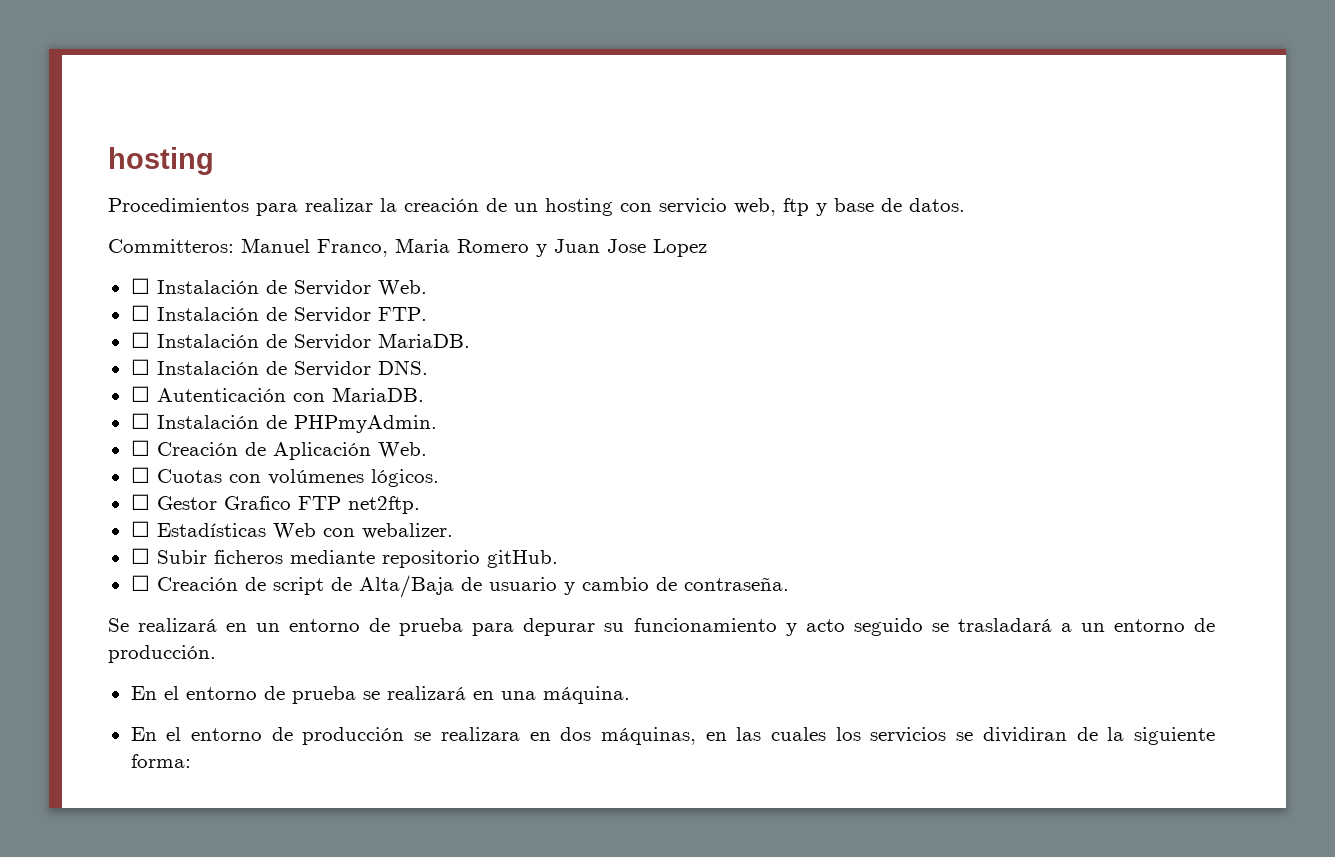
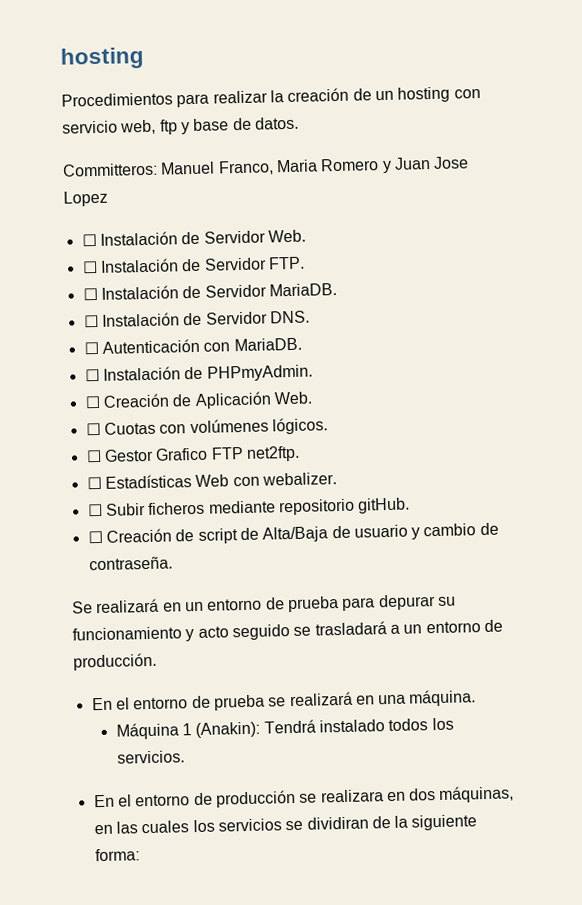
(630, 695) none -> [115,717,454,740] [116,750,185,764] // Máquina 1 (Anakin): Tendrá instalado todos los servicios.

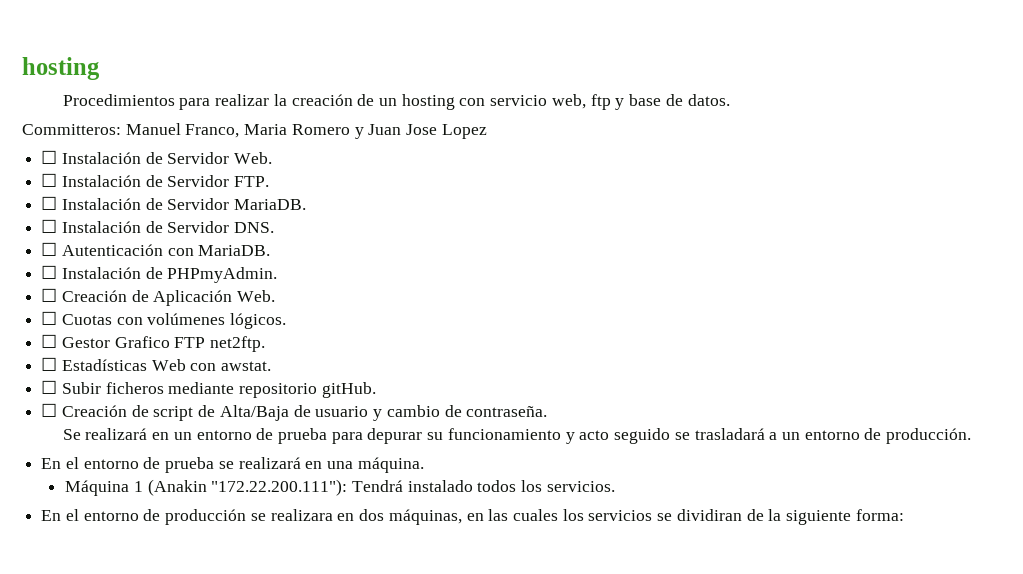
[261,472,337,486] webalizer. -> [221,361,272,371] awstat.
[195,721,261,739] (Anakin): -> [147,479,348,496] (Anakin "172.22.200.111"):

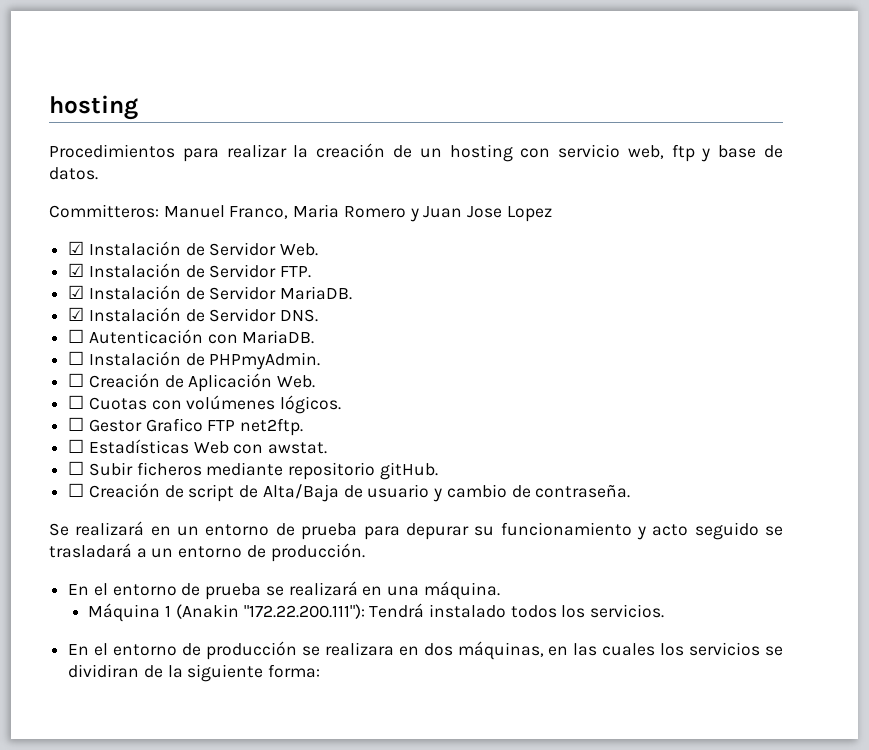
[41,150,58,164] ☐ -> [68,241,85,255] ☑
[41,173,58,187] ☐ -> [68,263,85,277] ☑
[41,196,58,210] ☐ -> [68,285,85,299] ☑
[41,219,58,233] ☐ -> [68,307,85,321] ☑

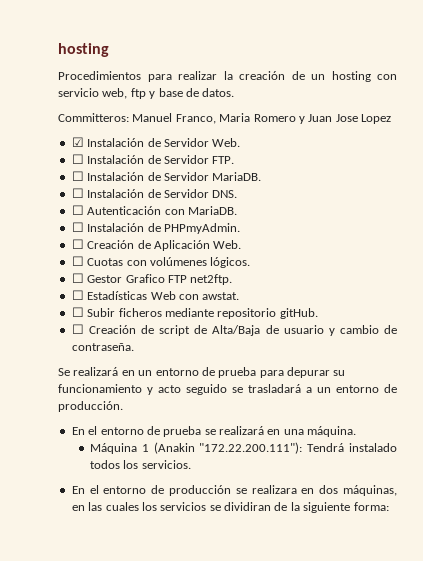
[68,263,85,277] ☑ -> [71,154,84,164] ☐
[68,285,85,299] ☑ -> [71,171,84,181] ☐
[68,307,85,321] ☑ -> [71,188,84,198] ☐

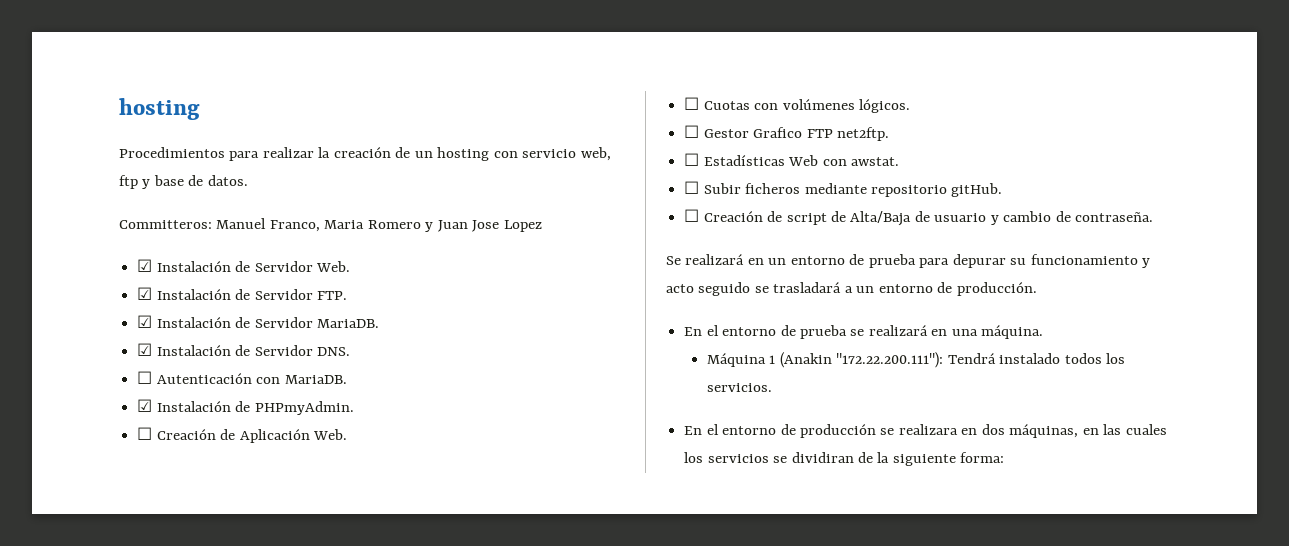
[71,154,84,164] ☐ -> [137,287,153,300] ☑
[71,171,84,181] ☐ -> [137,315,153,328] ☑
[71,188,84,198] ☐ -> [137,343,153,356] ☑
[71,222,84,232] ☐ -> [137,399,153,412] ☑

